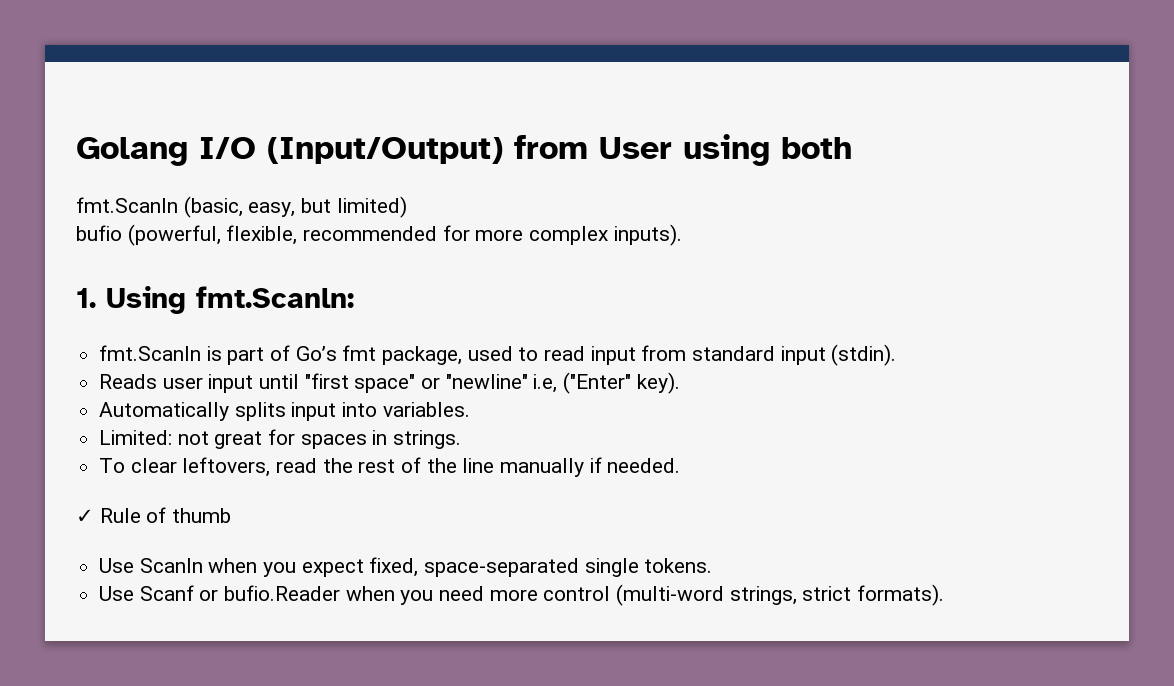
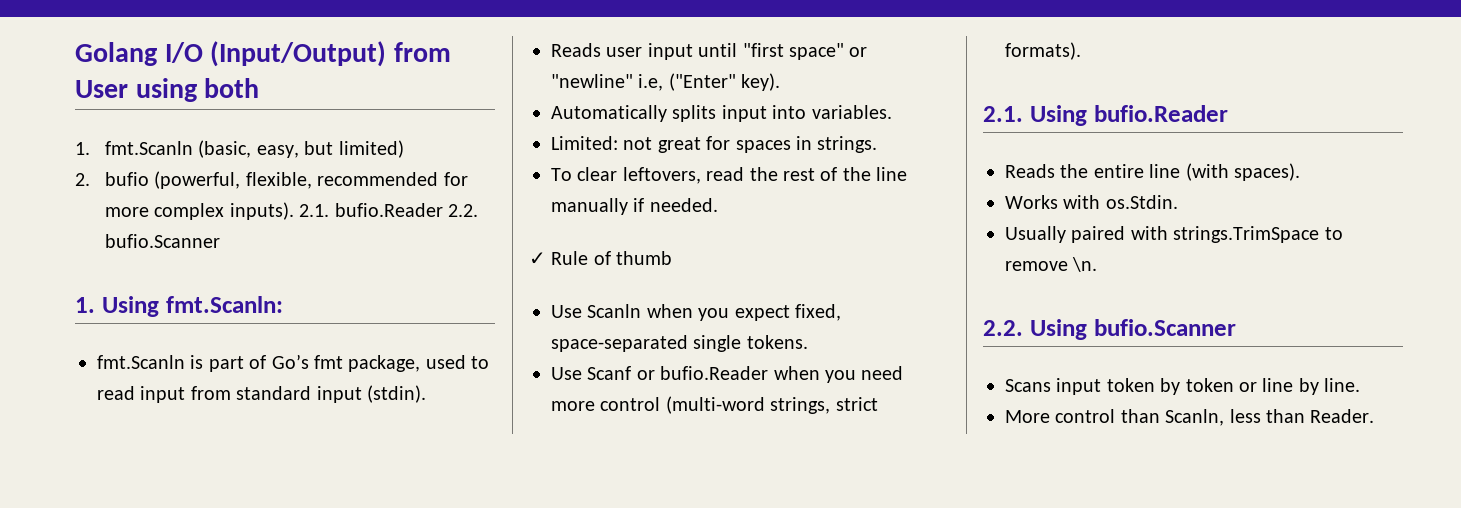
(852, 148) none -> [75,142,90,155] 1.
(407, 207) none -> [75,173,90,186] 2.
(682, 235) none -> [299,203,479,217] [105,234,221,248] 2.1. bufio.Reader 2.2. bufio.Scanner
(945, 595) none -> [983,105,1228,126] [1005,163,1300,181] [1005,195,1178,209] [1005,226,1343,243] [1005,257,1098,272] [983,319,1236,340] [1005,378,1361,395] [1005,409,1375,426] // 2.1. Using bufio.Reader // Reads the entire line (with spaces). // Works with os.Stdin. // Usually paired with strings.TrimSpace to remove \n. // 2.2. Using bufio.Scanner // Scans input token by token or line by line. // More control than Scanln, less than Reader.

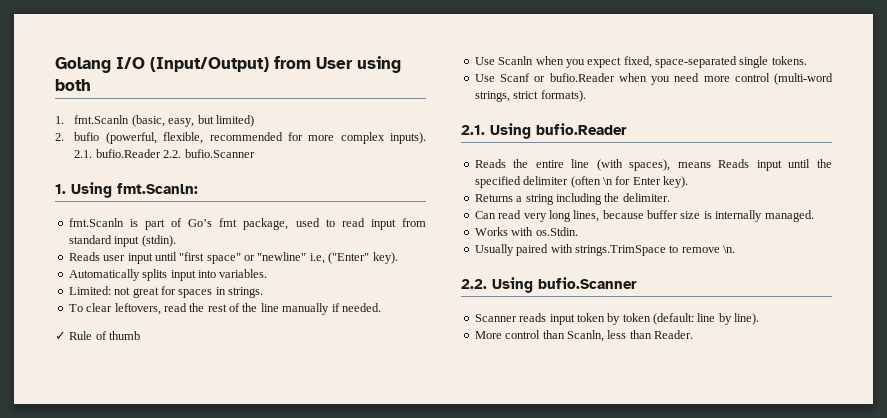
[1234,163,1300,181] spaces). -> [629,159,832,171] [474,176,688,188] [474,193,670,205] [474,210,814,222] spaces), means Reads input until the specified delimiter (often \n for Enter key). // Returns a string including the delimiter. // Can read very long lines, because buffer size is internally managed.
[1005,379,1051,392] Scans -> [474,313,547,322] Scanner reads
[1239,382,1257,392] or -> [653,313,694,325] (default:
[1324,378,1361,392] line. -> [734,313,760,325] line).

